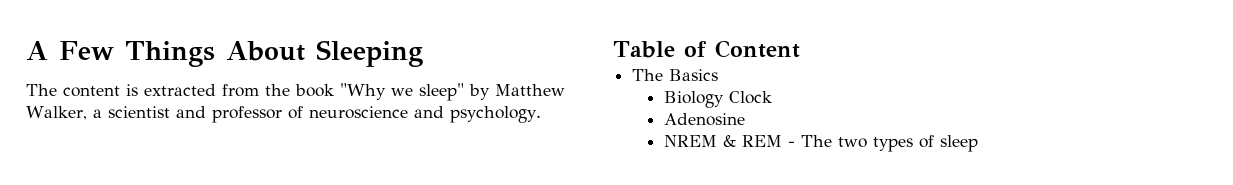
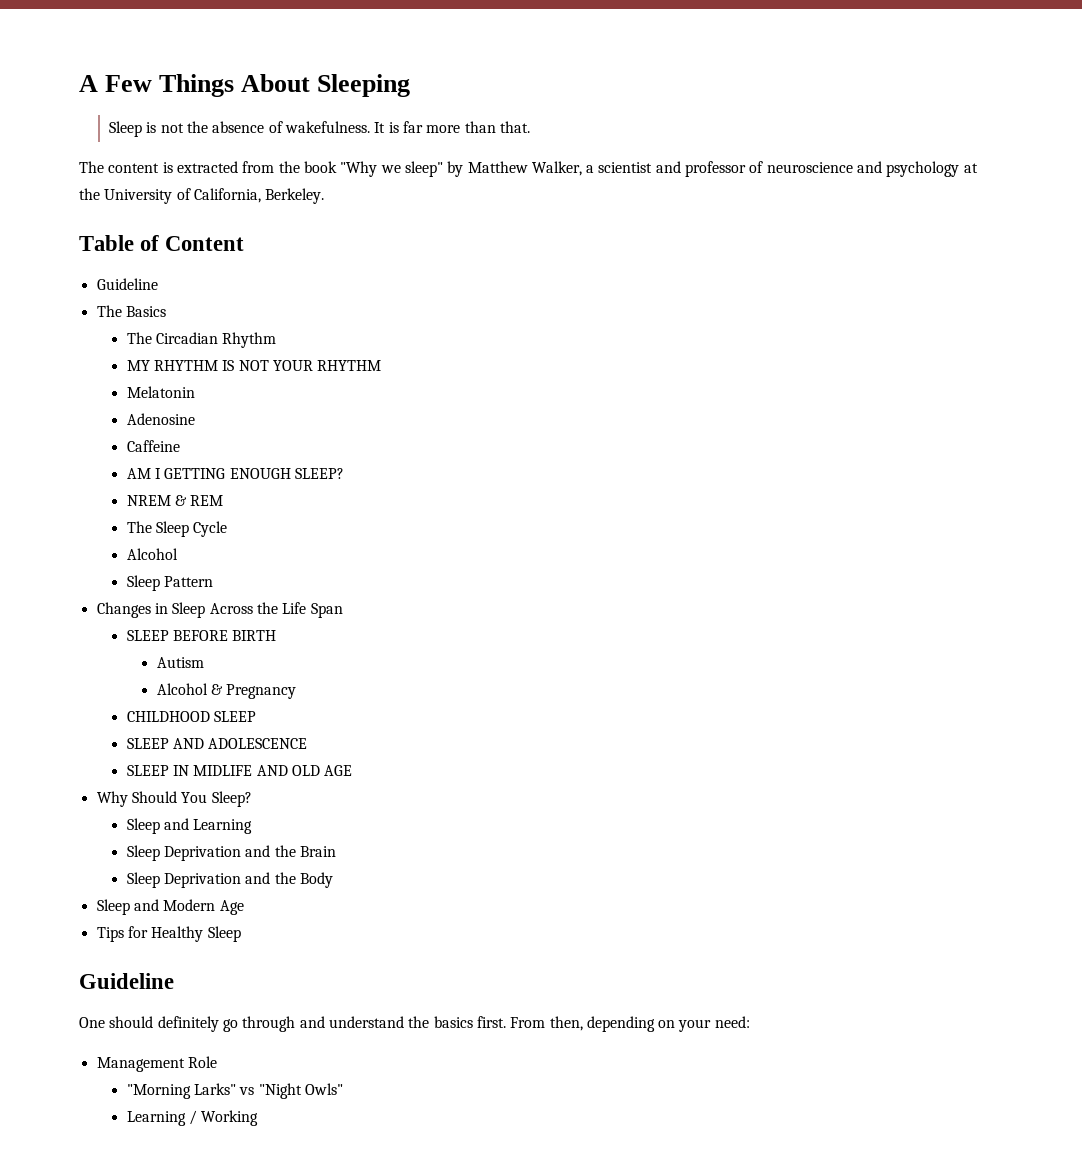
(423, 53) none -> [109,121,530,137] // Sleep is not the absence of wakefulness. It is far more than that.
[449,106,541,123] psychology. -> [886,161,978,177] [79,188,325,204] psychology at the University of California, Berkeley.
(800, 49) none -> [96,278,158,290] // Guideline
[663,91,772,108] [663,113,745,126] [663,135,978,152] Biology Clock // Adenosine // NREM & REM - The two types of sleep -> [126,332,277,348] [126,360,382,371] [126,386,195,398] [126,413,195,425] [126,440,180,452] [126,468,344,479] [126,495,224,506] [126,521,228,537] [126,548,178,560] [126,575,213,591] [96,602,343,618] [126,630,277,641] [156,657,204,668] [156,683,297,699] [126,711,256,722] [126,738,308,749] [126,765,353,776] [96,791,252,807] [126,818,253,834] [126,845,336,861] [126,872,333,888] [96,899,244,915] [96,926,241,942] [79,973,174,989] [79,1016,750,1032] [96,1056,217,1072] [126,1083,343,1099] [126,1110,259,1126] The Circadian Rhythm // MY RHYTHM IS NOT YOUR RHYTHM // Melatonin // Adenosine // Caffeine // AM I GETTING ENOUGH SLEEP? // NREM & REM // The Sleep Cycle // Alcohol // Sleep Pattern // Changes in Sleep Across the Life Span // SLEEP BEFORE BIRTH // Autism // Alcohol & Pregnancy // CHILDHOOD SLEEP // SLEEP AND ADOLESCENCE // SLEEP IN MIDLIFE AND OLD AGE // Why Should You Sleep? // Sleep and Learning // Sleep Deprivation and the Brain // Sleep Deprivation and the Body // Sleep and Modern Age // Tips for Healthy Sleep // Guideline // One should definitely go through and understand the basics first. From then, depending on your need: // Management Role // "Morning Larks" vs "Night Owls" // Learning / Working

